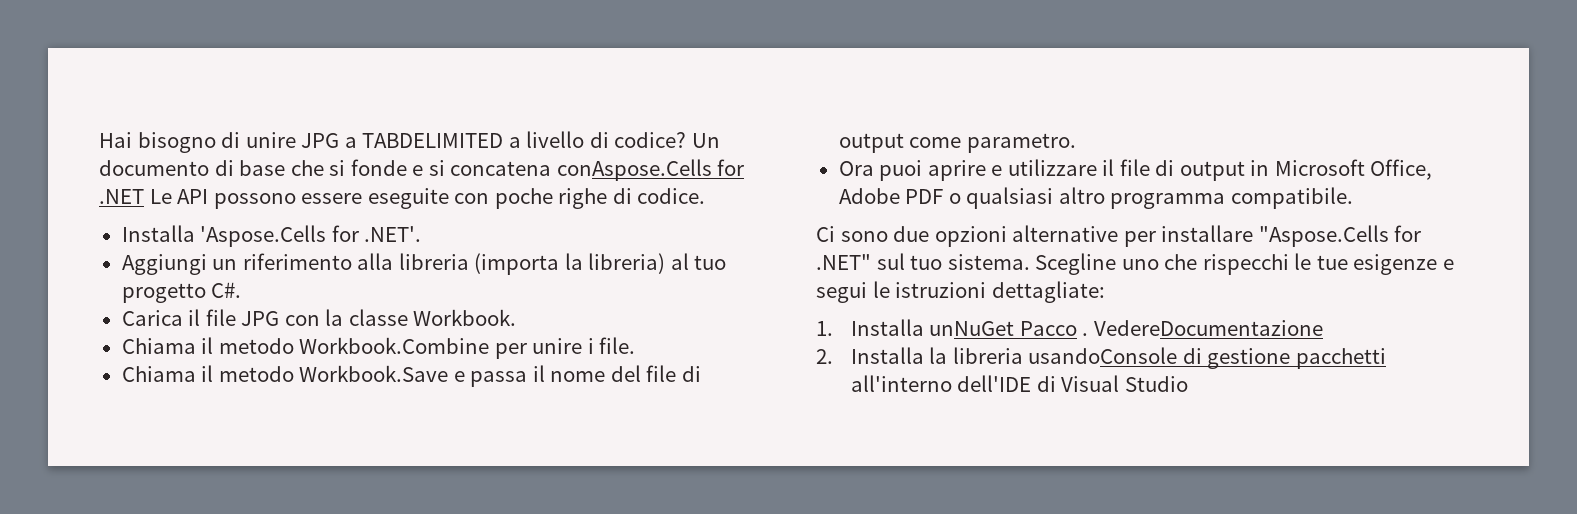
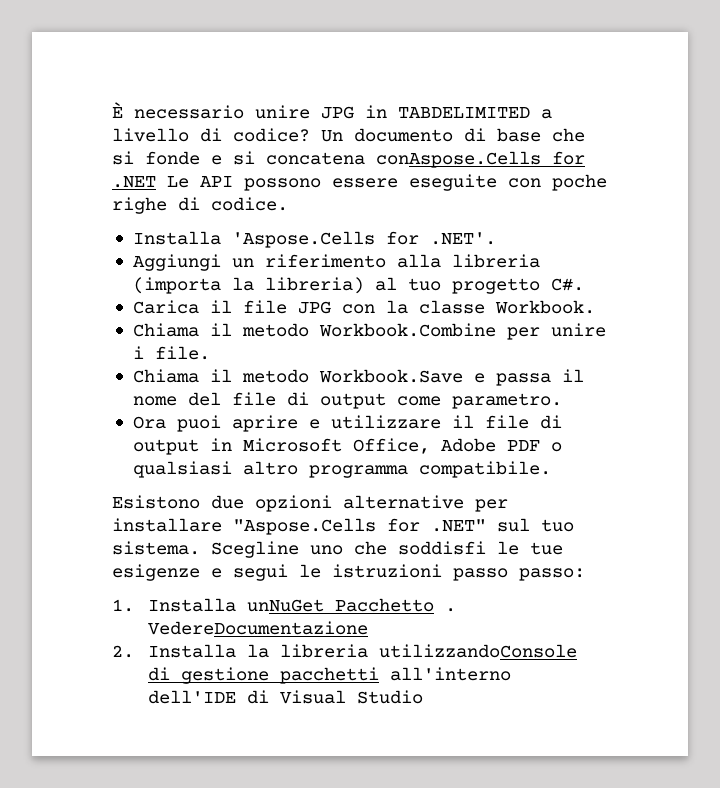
[99,132,241,153] Hai bisogno di -> [112,102,244,119] È necessario
[344,137,357,148] a -> [365,105,387,118] in
[816,226,888,242] Ci sono -> [112,495,200,509] Esistono
[1202,254,1289,275] rispecchi -> [398,541,486,555] soddisfi
[991,281,1105,303] dettagliate: -> [453,568,585,581] passo passo:
[1019,321,1077,336] Pacco -> [335,598,435,612] Pacchetto
[1028,347,1178,364] usandoConsole -> [379,644,578,658] utilizzandoConsole

